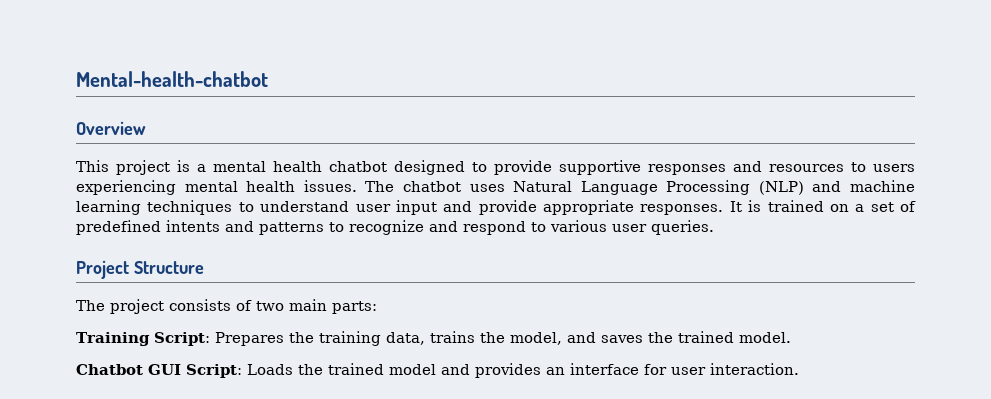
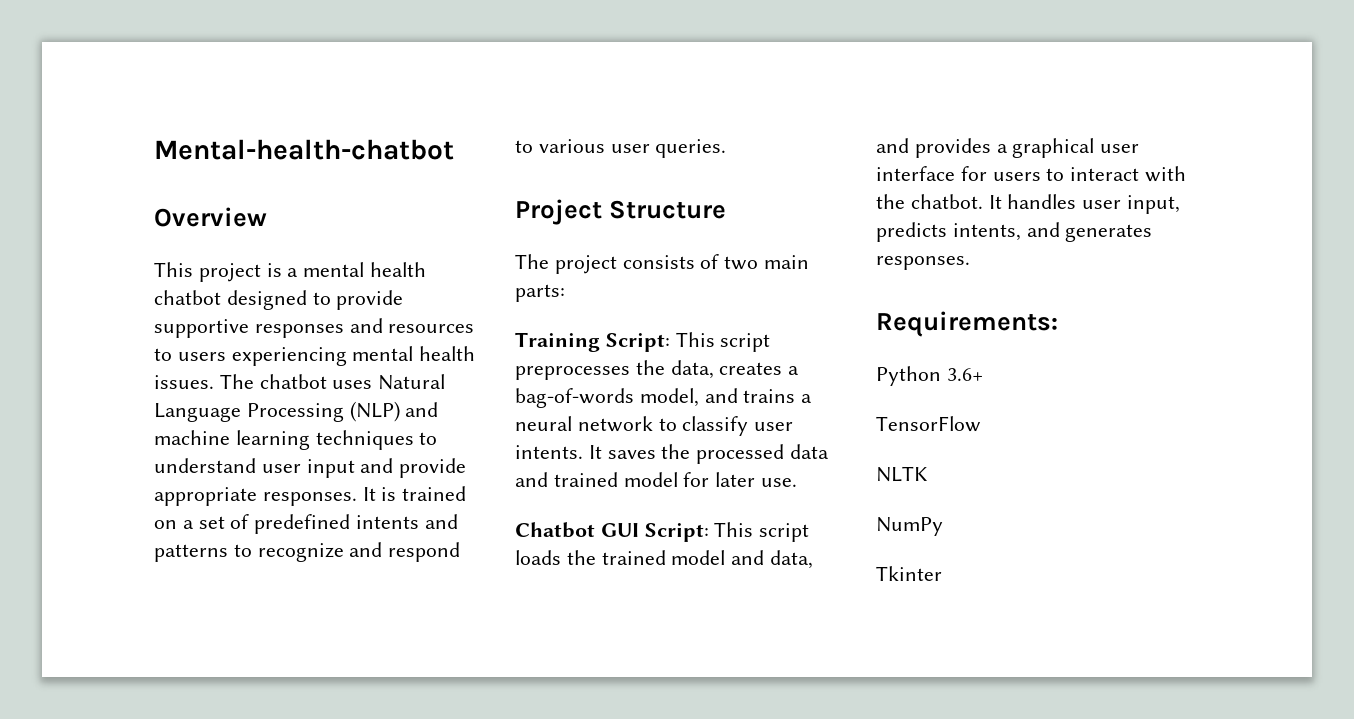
[214,331,791,346] Prepares the training data, trains the model, and saves the trained model. -> [675,332,771,352] [515,360,800,380] [515,388,813,408] [515,416,794,436] [515,444,830,464] [515,472,798,487] This script preprocesses the data, creates a bag-of-words model, and trains a neural network to classify user intents. It saves the processed data and trained model for later use.
[247,364,293,375] Loads -> [714,522,810,542] [515,550,561,565] This script loads
[475,363,799,378] provides an interface for user interaction. -> [770,550,814,569] [876,138,1140,158] [876,166,1187,182] [876,194,1181,214] [876,222,1153,242] [876,256,970,270] [876,311,1058,337] [876,366,983,386] [876,416,981,432] [876,466,928,482] [876,517,943,536] [876,566,942,581] data, and provides a graphical user interface for users to interact with the chatbot. It handles user input, predicts intents, and generates responses. // Requirements: // Python 3.6+ // TensorFlow // NLTK // NumPy // Tkinter

